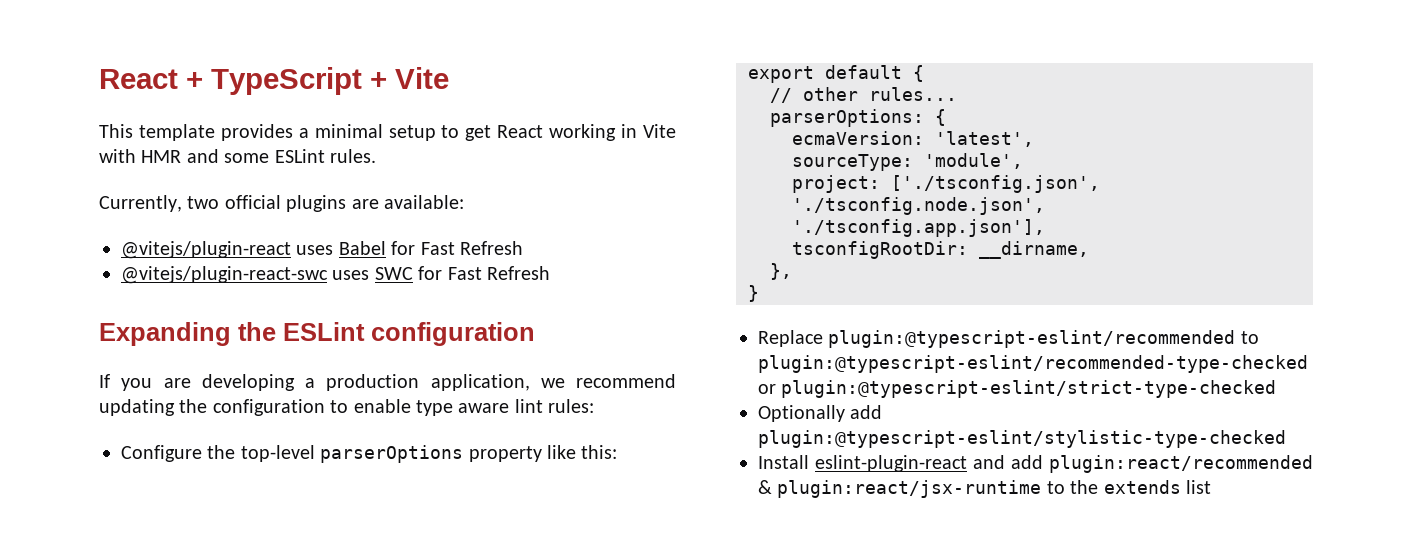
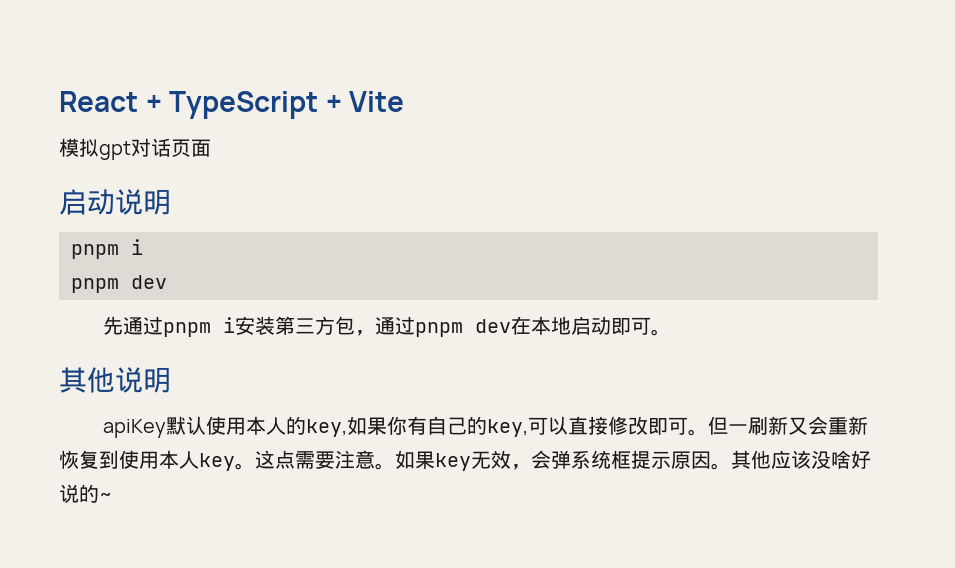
[99,124,676,141] [99,149,376,163] [99,195,464,212] [121,241,523,259] [121,266,550,284] [99,322,535,346] [99,374,676,391] [99,399,595,416] [121,445,618,463] [748,65,924,83] [770,87,957,103] [770,109,946,127] [792,131,1034,147] [792,153,1023,171] [792,175,1100,193] [792,197,1045,215] [792,219,1045,237] [792,241,1089,259] [770,263,792,280] [748,285,759,302] [758,330,1259,348] [758,355,1308,373] [758,380,1277,398] [758,405,883,422] [758,430,1286,448] [758,455,1313,473] [758,480,1211,498] This template provides a minimal setup to get React working in Vite with HMR and some ESLint rules. // Currently, two official plugins are available: // @vitejs/plugin-react uses Babel for Fast Refresh // @vitejs/plugin-react-swc uses SWC for Fast Refresh // Expanding the ESLint configuration // If you are developing a production application, we recommend updating the configuration to enable type aware lint rules: // Configure the top-level parserOptions property like this: // export default { // // other rules... // parserOptions: { // ecmaVersion: 'latest', // sourceType: 'module', // project: ['./tsconfig.json', './tsconfig.node.json', './tsconfig.app.json'], // tsconfigRootDir: __dirname, // }, // } // Replace plugin:@typescript-eslint/recommended to plugin:@typescript-eslint/recommended-type-checked or plugin:@typescript-eslint/strict-type-checked // Optionally add plugin:@typescript-eslint/stylistic-type-checked // Install eslint-plugin-react and add plugin:react/recommended & plugin:react/jsx-runtime to the extends list -> [59,138,211,160] [59,189,171,215] [71,239,143,259] [71,275,167,293] [103,316,672,337] [59,367,171,393] [103,416,869,438] [59,450,871,471] [59,484,112,503] 模拟gpt对话页面 // 启动说明 // pnpm i // pnpm dev // 先通过pnpm i安装第三方包，通过pnpm dev在本地启动即可。 // 其他说明 // apiKey默认使用本人的key,如果你有自己的key,可以直接修改即可。但一刷新又会重新恢复到使用本人key。这点需要注意。如果key无效，会弹系统框提示原因。其他应该没啥好说的~

